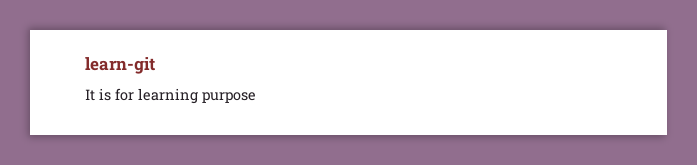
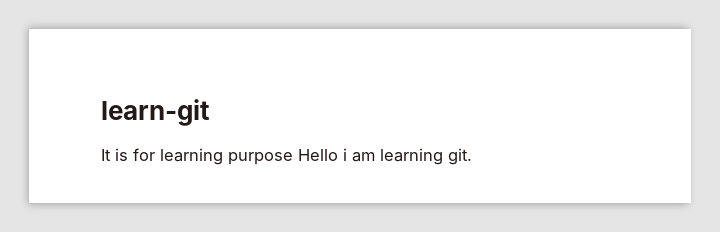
(256, 97) none -> [298,148,472,165] Hello i am learning git.

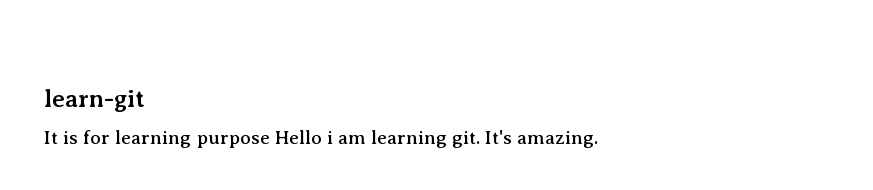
(472, 156) none -> [485,130,599,148] It's amazing.

